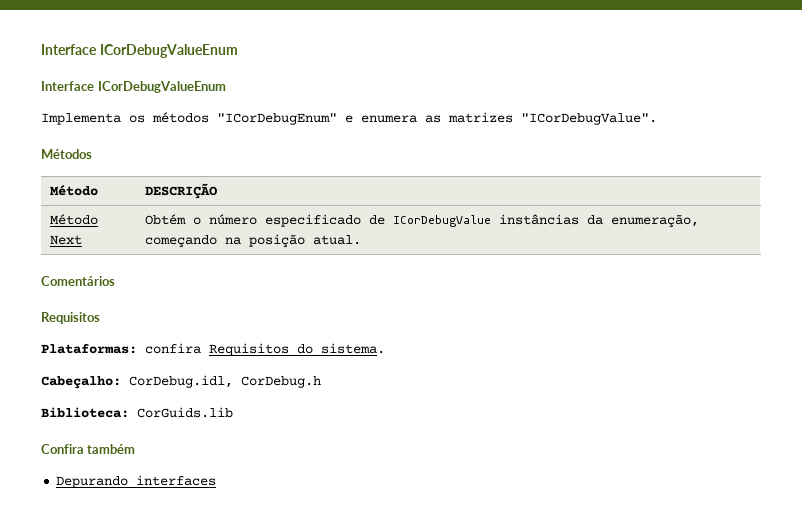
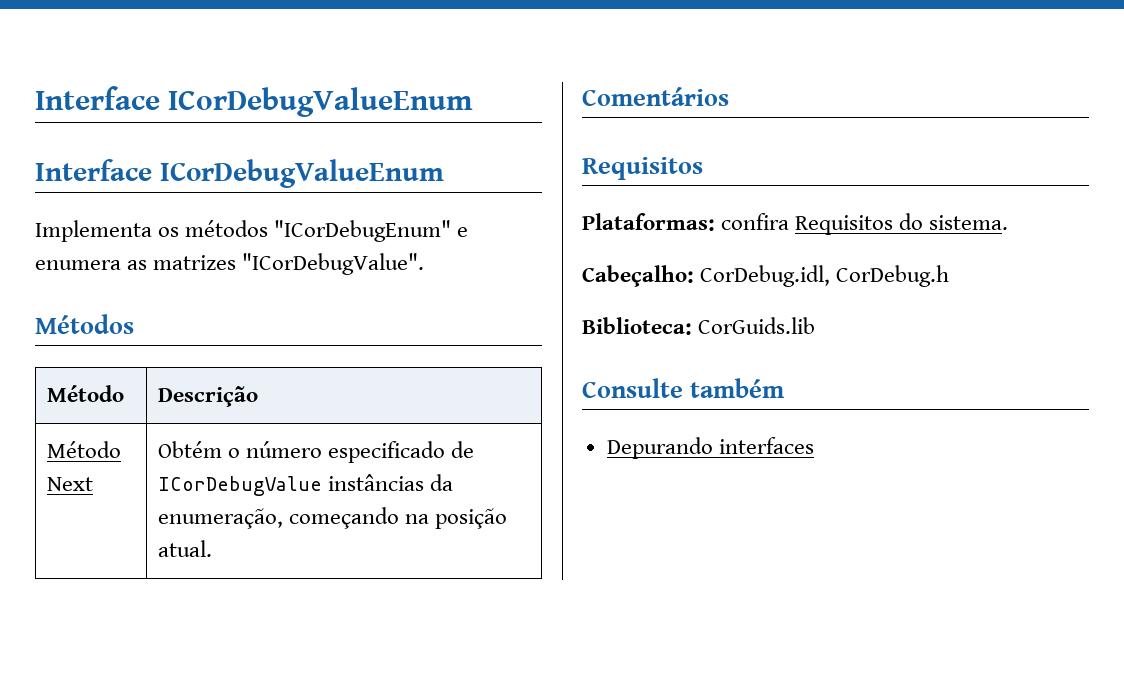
[144,183,217,199] DESCRIÇÃO -> [157,386,258,407] Descrição
[41,444,84,454] Confira -> [582,378,683,398] Consulte

